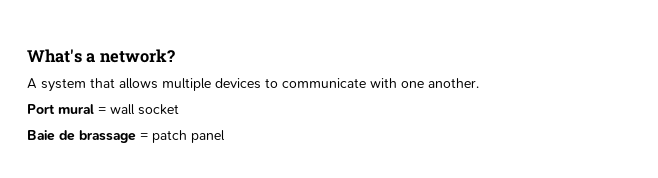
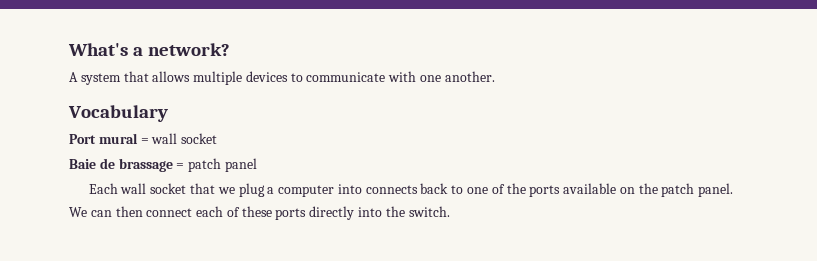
(479, 83) none -> [68,105,168,122] // Vocabulary
(225, 136) none -> [88,183,734,197] [69,206,450,220] // Each wall socket that we plug a computer into connects back to one of the ports available on the patch panel. // We can then connect each of these ports directly into the switch.

